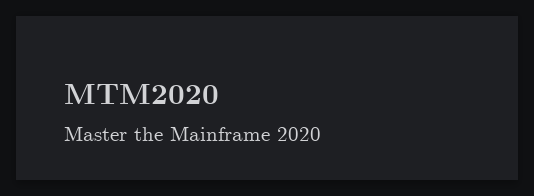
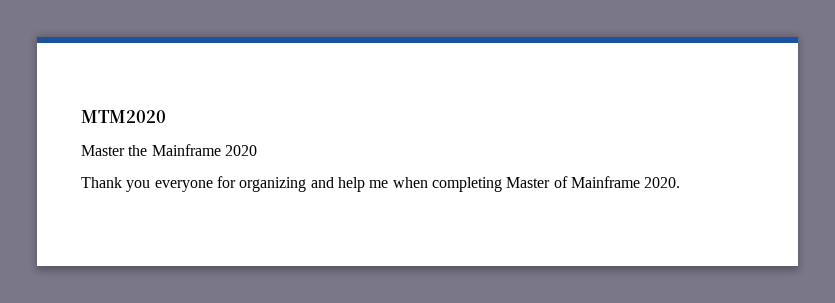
(321, 134) none -> [81,176,681,192] // Thank you everyone for organizing and help me when completing Master of Mainframe 2020.

